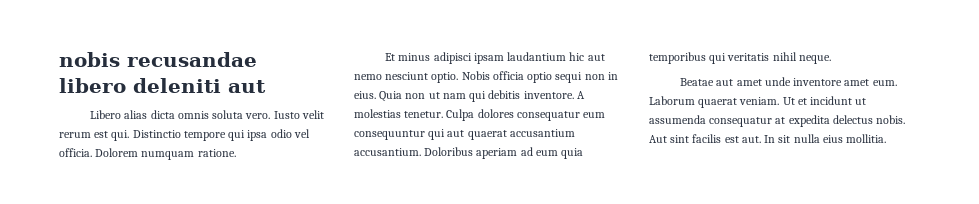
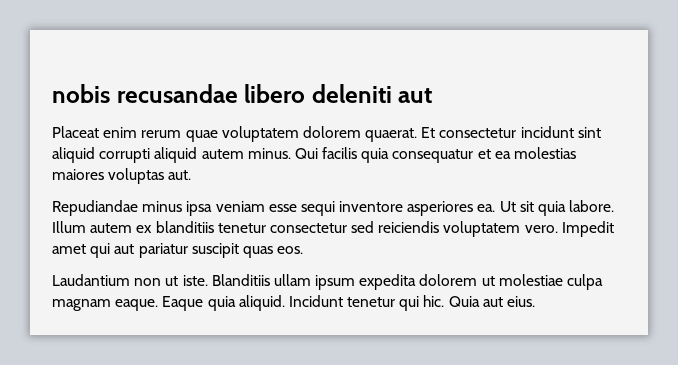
[90,110,324,119] [59,129,310,141] [59,148,236,160] [385,52,605,64] [354,71,618,83] [354,90,585,102] [354,109,606,121] [354,129,575,140] [354,147,584,159] [649,52,831,64] [680,77,897,86] [649,96,867,108] [649,115,906,127] [649,134,887,143] Libero alias dicta omnis soluta vero. Iusto velit rerum est qui. Distinctio tempore qui ipsa odio vel officia. Dolorem numquam ratione. // Et minus adipisci ipsam laudantium hic aut nemo nesciunt optio. Nobis officia optio sequi non in eius. Quia non ut nam qui debitis inventore. A molestias tenetur. Culpa dolores consequatur eum consequuntur qui aut quaerat accusantium accusantium. Doloribus aperiam ad eum quia temporibus qui veritatis nihil neque. // Beatae aut amet unde inventore amet eum. Laborum quaerat veniam. Ut et incidunt ut assumenda consequatur at expedita delectus nobis. Aut sint facilis est aut. In sit nulla eius mollitia. -> [52,126,601,142] [52,147,577,163] [52,168,192,184] [52,200,615,216] [52,221,614,237] [52,243,304,258] [52,274,604,290] [52,295,536,311] Placeat enim rerum quae voluptatem dolorem quaerat. Et consectetur incidunt sint aliquid corrupti aliquid autem minus. Qui facilis quia consequatur et ea molestias maiores voluptas aut. // Repudiandae minus ipsa veniam esse sequi inventore asperiores ea. Ut sit quia labore. Illum autem ex blanditiis tenetur consectetur sed reiciendis voluptatem vero. Impedit amet qui aut pariatur suscipit quas eos. // Laudantium non ut iste. Blanditiis ullam ipsum expedita dolorem ut molestiae culpa magnam eaque. Eaque quia aliquid. Incidunt tenetur qui hic. Quia aut eius.

